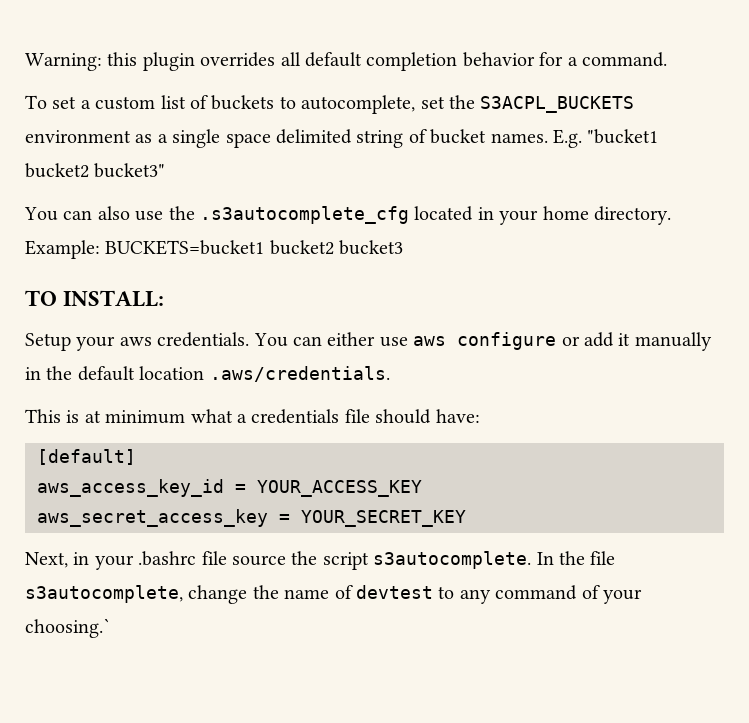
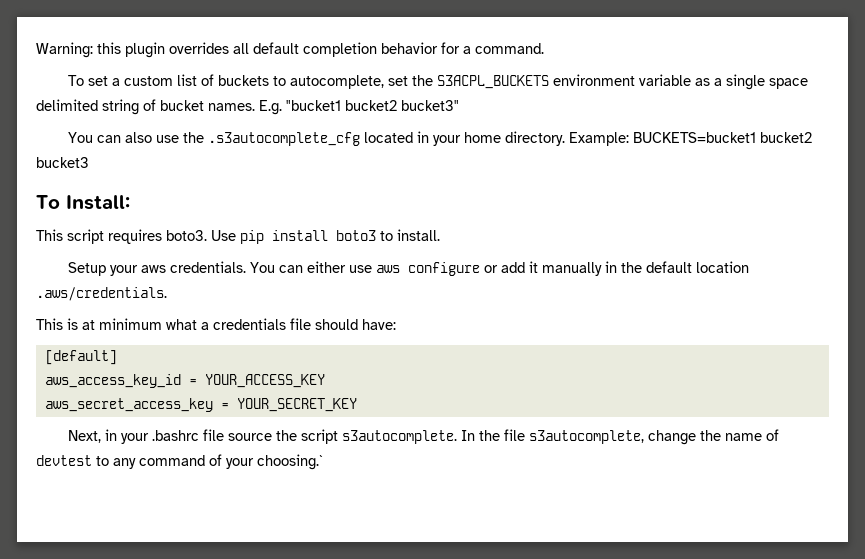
(131, 136) none -> [639,74,692,86] variable
[25,290,165,307] TO INSTALL: -> [36,195,130,210] [36,229,440,244] To Install: // This script requires boto3. Use pip install boto3 to install.

